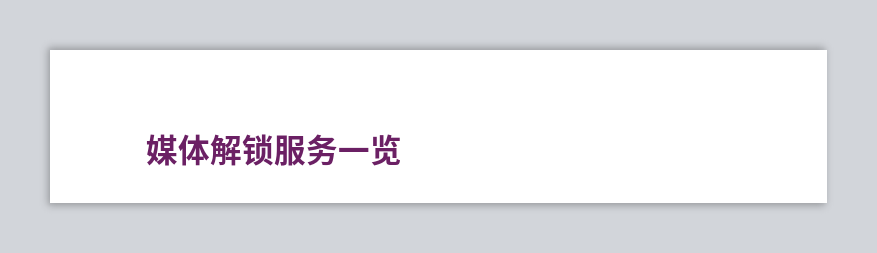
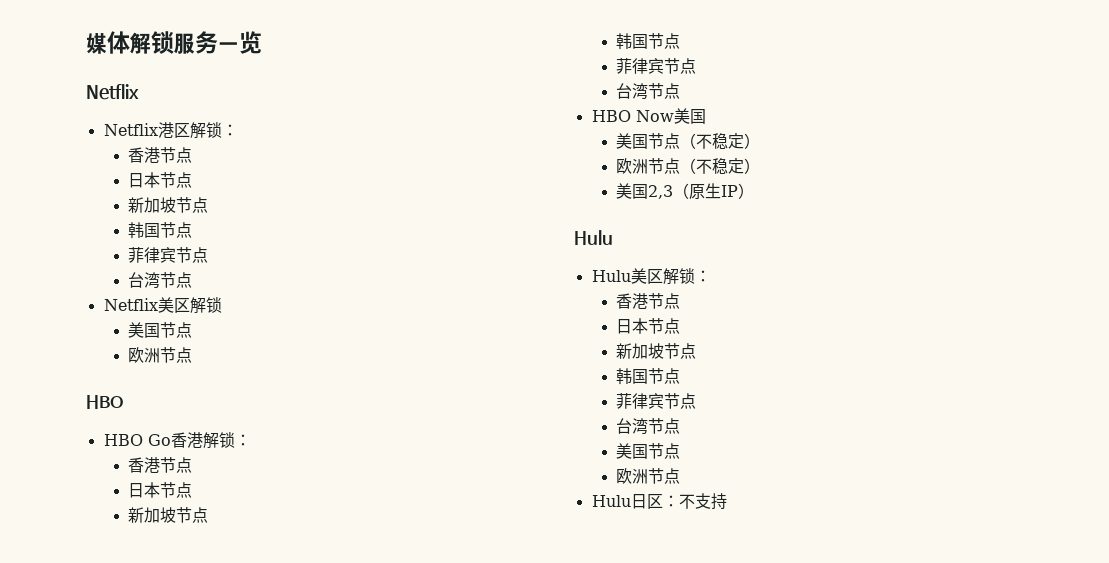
(402, 150) none -> [86,84,139,100] [103,122,238,139] [127,147,192,163] [127,172,192,188] [127,197,208,213] [127,222,192,239] [127,247,208,263] [127,272,192,288] [103,297,222,314] [127,322,192,338] [127,347,192,363] [86,395,124,409] [103,432,251,449] [127,457,192,473] [127,482,192,498] [127,507,208,523] [615,33,680,50] [615,58,696,74] [615,83,680,99] [591,108,706,124] [615,133,760,149] [615,158,760,174] [615,183,754,199] [574,230,613,245] [591,268,711,285] [615,293,680,309] [615,318,680,334] [615,343,696,359] [615,368,680,385] [615,393,696,409] [615,418,680,434] [615,443,680,459] [615,468,680,484] [591,493,727,510] // Netflix // Netflix港区解锁： // 香港节点 // 日本节点 // 新加坡节点 // 韩国节点 // 菲律宾节点 // 台湾节点 // Netflix美区解锁 // 美国节点 // 欧洲节点 // HBO // HBO Go香港解锁： // 香港节点 // 日本节点 // 新加坡节点 // 韩国节点 // 菲律宾节点 // 台湾节点 // HBO Now美国 // 美国节点（不稳定） // 欧洲节点（不稳定） // 美国2,3（原生IP） // Hulu // Hulu美区解锁： // 香港节点 // 日本节点 // 新加坡节点 // 韩国节点 // 菲律宾节点 // 台湾节点 // 美国节点 // 欧洲节点 // Hulu日区：不支持

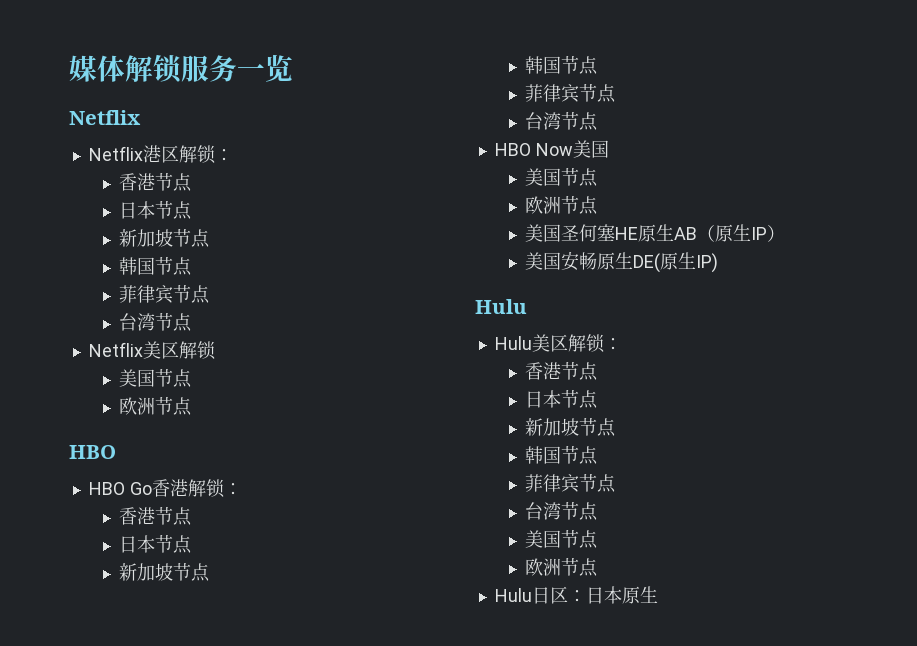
[679,133,760,149] [615,158,760,174] [615,183,673,199] （不稳定） // 欧洲节点（不稳定） // 美国2,3 -> [524,196,598,215] [524,224,697,242] // 欧洲节点 // 美国圣何塞HE原生AB
(754, 191) none -> [524,251,718,273] // 美国安畅原生DE(原生IP)
[678,493,727,510] 不支持 -> [585,586,658,604] 日本原生

